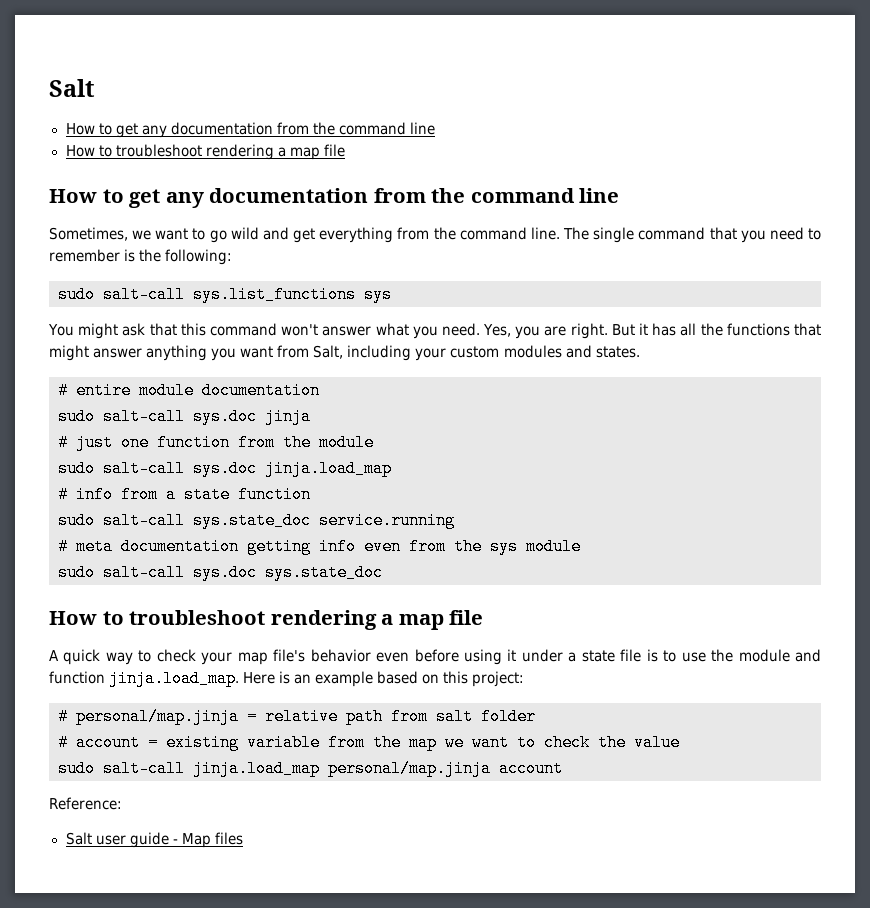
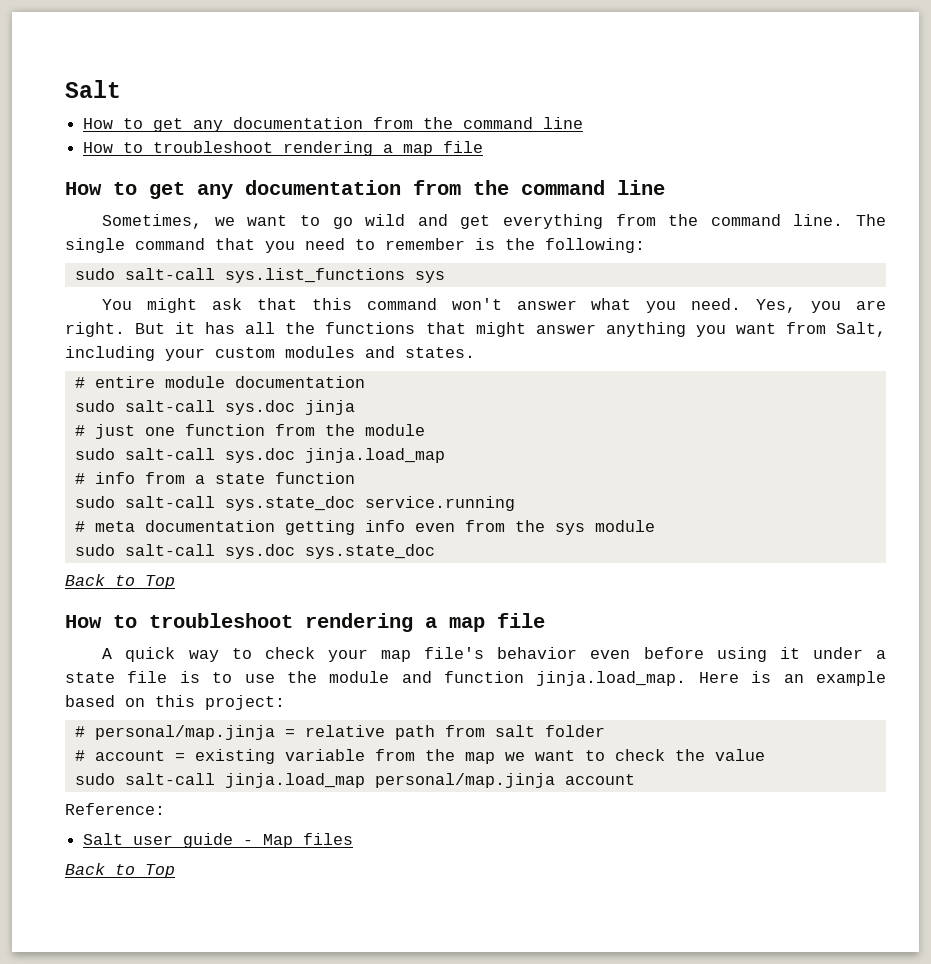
(383, 572) none -> [65,574,175,589] // Back to Top
(243, 838) none -> [65,863,175,878] // Back to Top

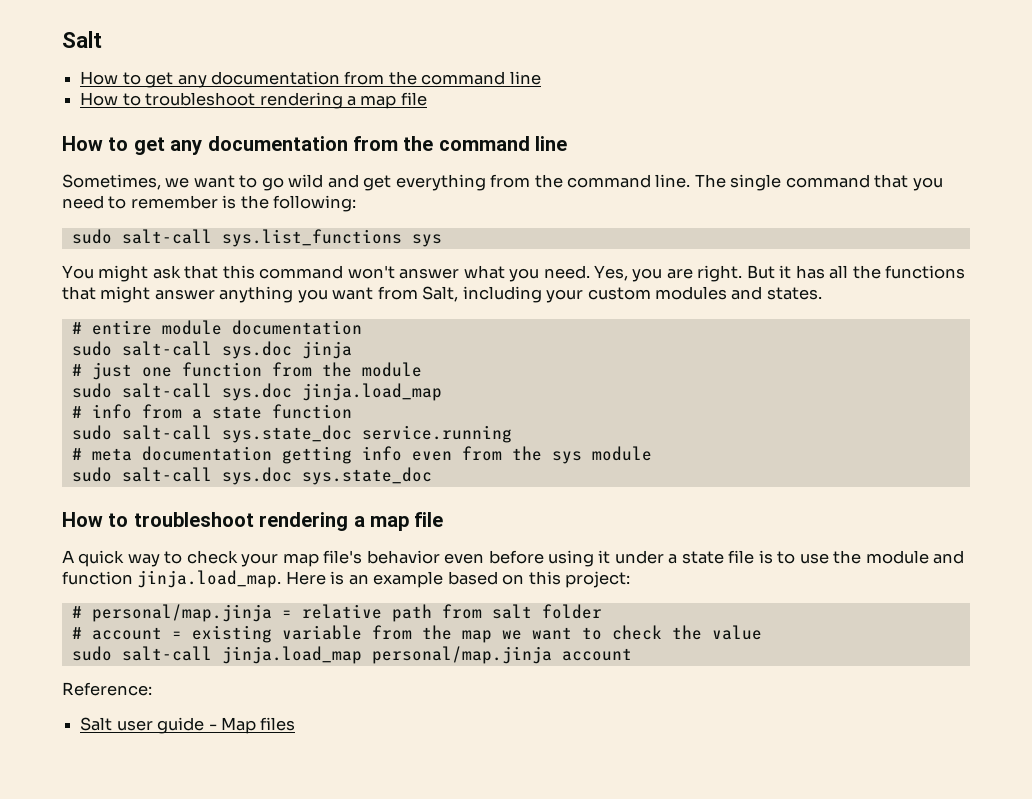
[65,574,175,589] // Back to Top -> (432, 476) none
[65,863,175,878] // Back to Top -> (296, 724) none

